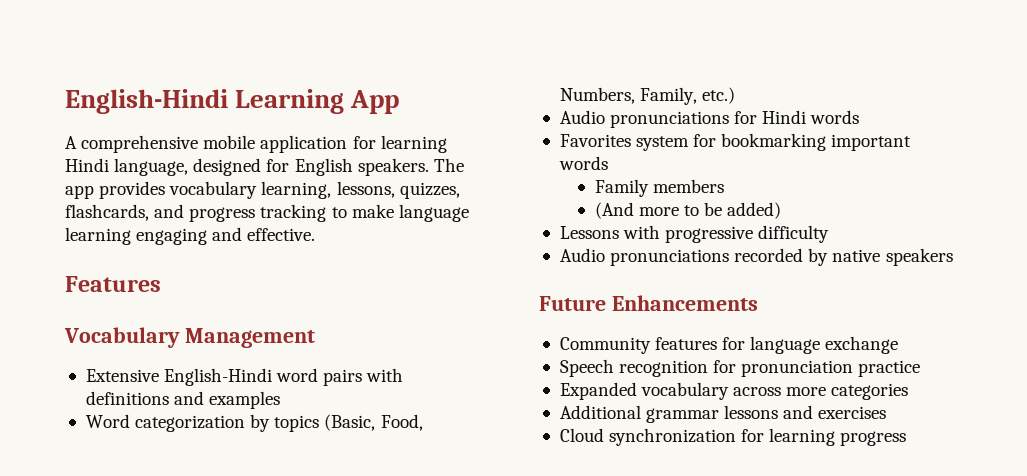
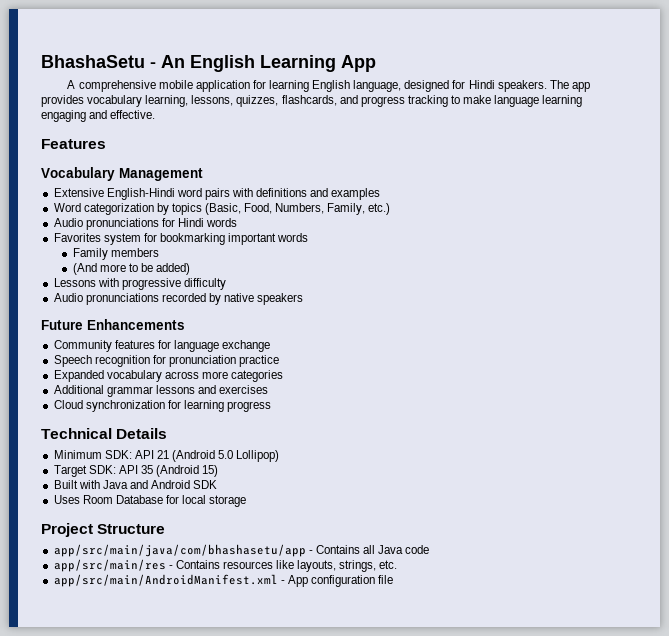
[65,89,228,114] English-Hindi -> [41,55,255,72] BhashaSetu - An English
[65,158,109,172] Hindi -> [312,80,351,92] English
[294,158,353,176] English -> [468,80,495,89] Hindi
(907, 438) none -> [41,428,168,439] [53,450,280,462] [53,465,219,477] [53,480,218,489] [53,495,247,507] [41,523,166,537] [53,544,430,557] [53,559,398,572] [53,574,394,587] // Technical Details // Minimum SDK: API 21 (Android 5.0 Lollipop) // Target SDK: API 35 (Android 15) // Built with Java and Android SDK // Uses Room Database for local storage // Project Structure // app/src/main/java/com/bhashasetu/app - Contains all Java code // app/src/main/res - Contains resources like layouts, strings, etc. // app/src/main/AndroidManifest.xml - App configuration file

